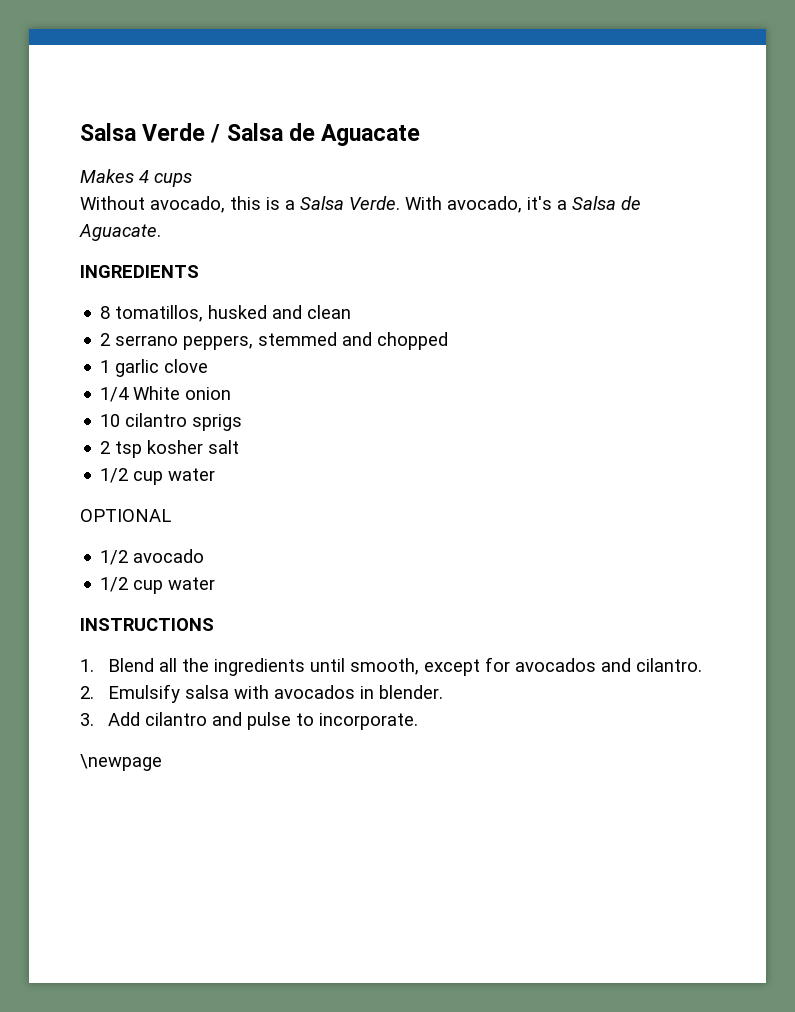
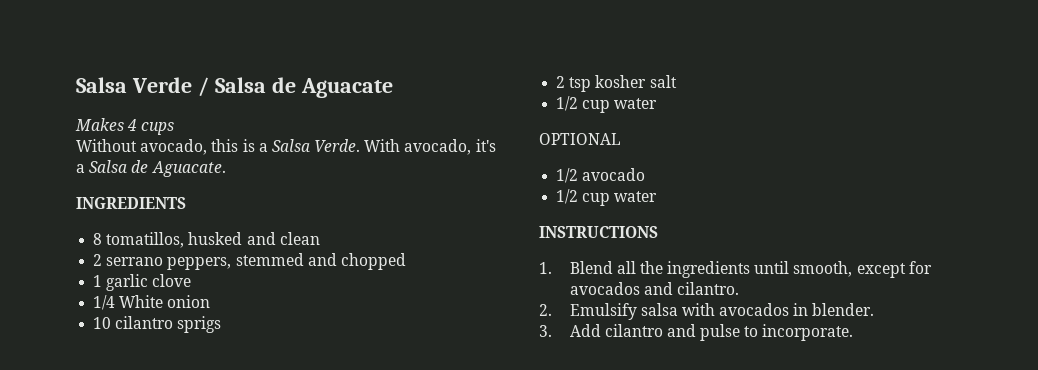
[80,754,162,771] // \newpage -> (854, 332) none

